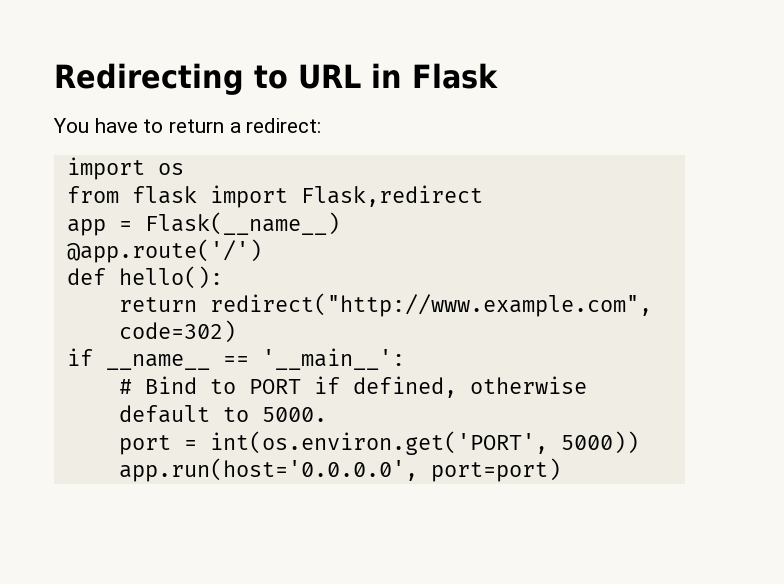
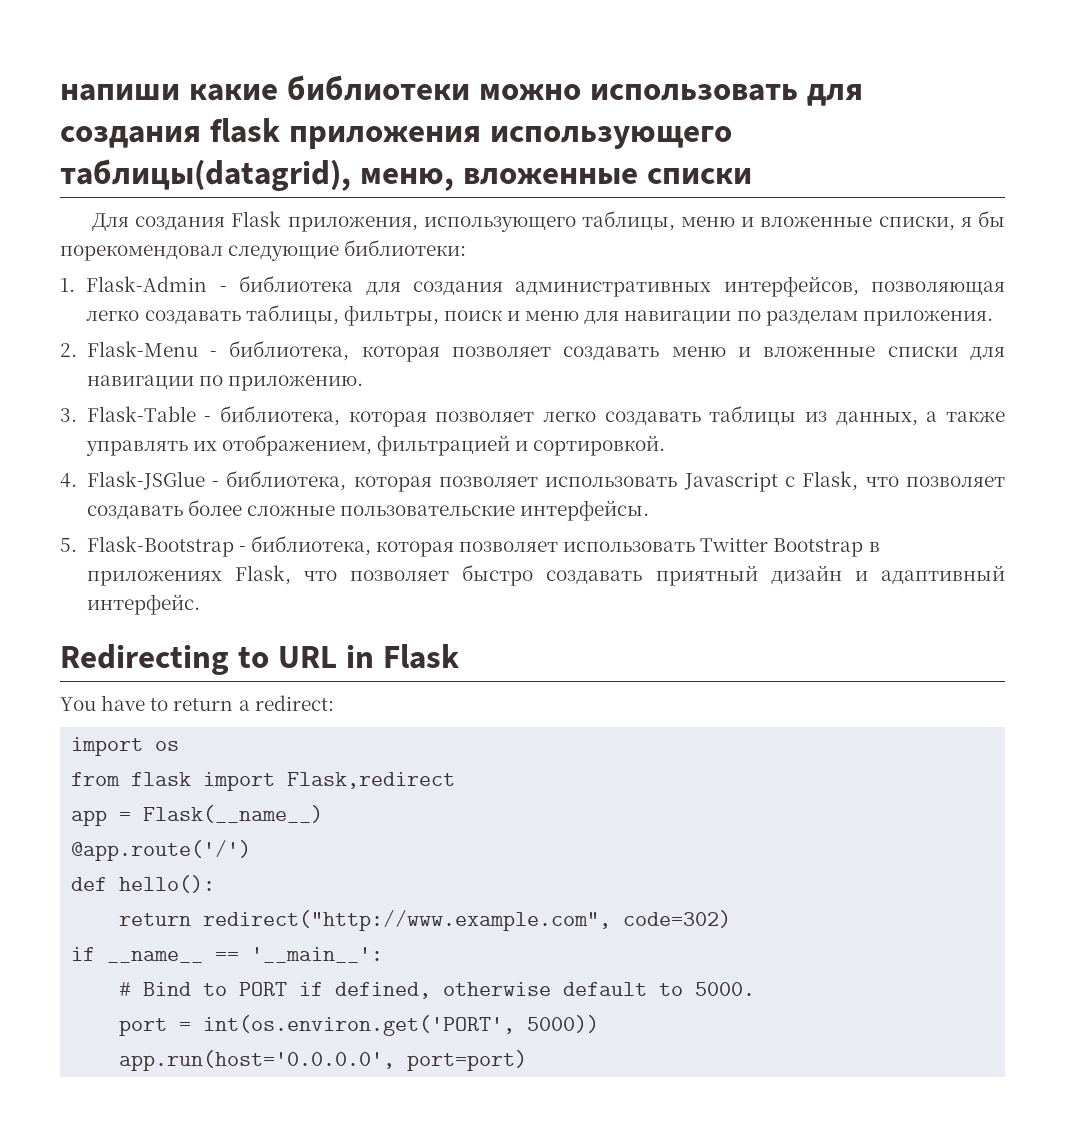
(54, 79) none -> [60,75,863,106] [60,118,732,149] [60,159,752,191] [92,210,1005,232] [60,239,467,261] [60,275,1005,297] [86,304,993,326] [60,340,1006,362] [86,375,363,391] [60,405,1006,427] [85,434,666,456] [60,470,1006,492] [86,499,650,521] [60,535,880,557] [86,564,1005,586] [86,594,200,615] напиши какие библиотеки можно использовать для создания flask приложения использующего таблицы(datagrid), меню, вложенные списки // Для создания Flask приложения, использующего таблицы, меню и вложенные списки, я бы порекомендовал следующие библиотеки: // 1. Flask-Admin - библиотека для создания административных интерфейсов, позволяющая легко создавать таблицы, фильтры, поиск и меню для навигации по разделам приложения. // 2. Flask-Menu - библиотека, которая позволяет создавать меню и вложенные списки для навигации по приложению. // 3. Flask-Table - библиотека, которая позволяет легко создавать таблицы из данных, а также управлять их отображением, фильтрацией и сортировкой. // 4. Flask-JSGlue - библиотека, которая позволяет использовать Javascript с Flask, что позволяет создавать более сложные пользовательские интерфейсы. // 5. Flask-Bootstrap - библиотека, которая позволяет использовать Twitter Bootstrap в приложениях Flask, что позволяет быстро создавать приятный дизайн и адаптивный интерфейс. //

